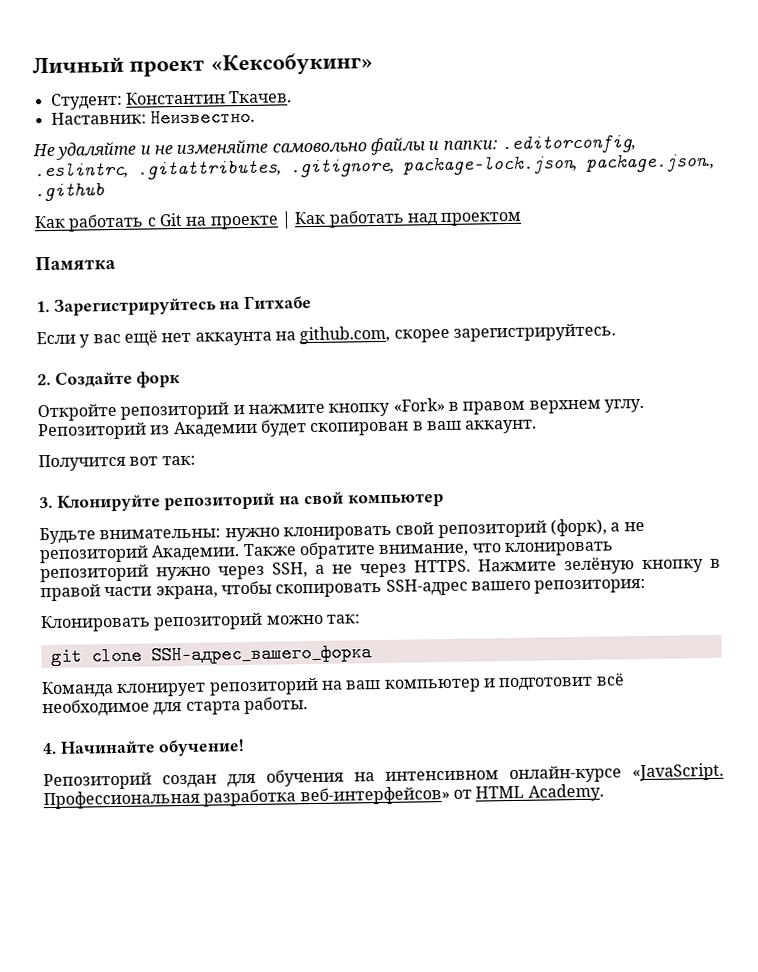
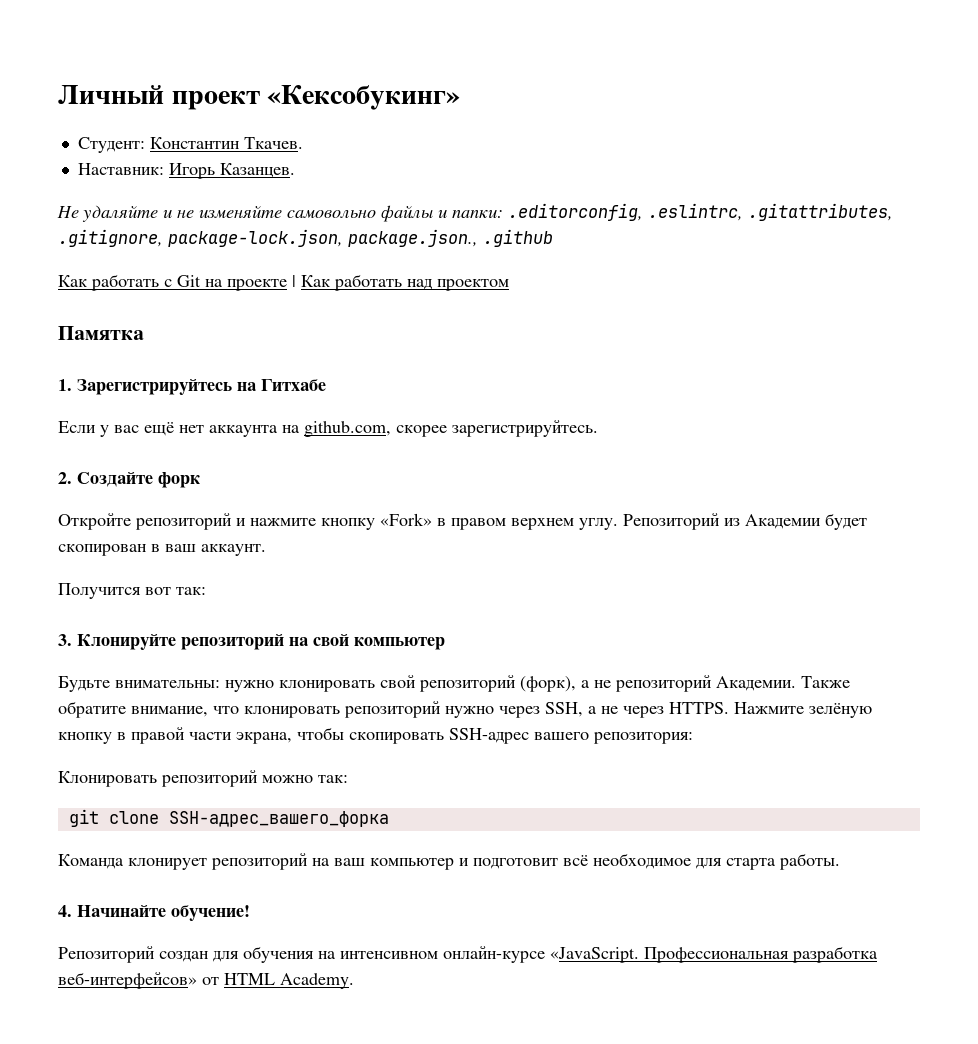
[149,109,255,128] Неизвестно. -> [168,163,295,179] Игорь Казанцев.

